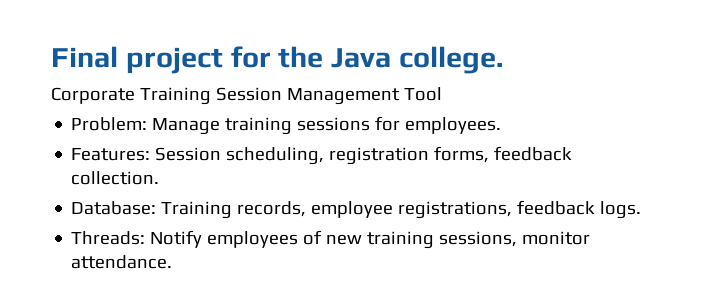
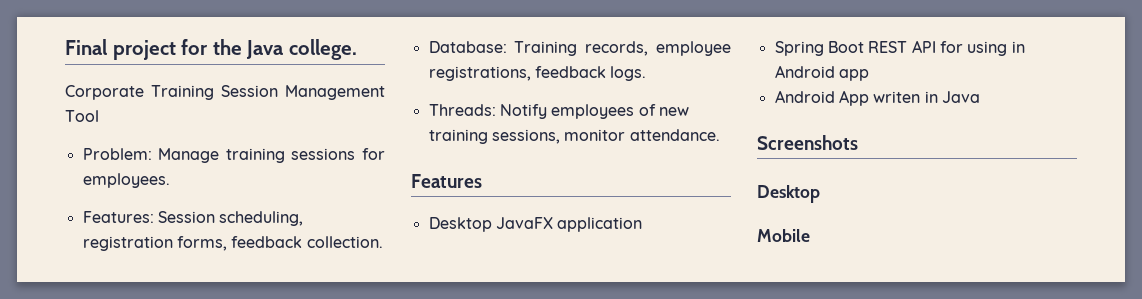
(173, 262) none -> [411,174,482,188] [428,217,643,232] [774,40,1025,56] [774,65,869,81] [774,90,980,106] [757,135,858,150] [757,185,820,203] [757,229,810,242] // Features // Desktop JavaFX application // Spring Boot REST API for using in Android app // Android App writen in Java // Screenshots // Desktop // Mobile

